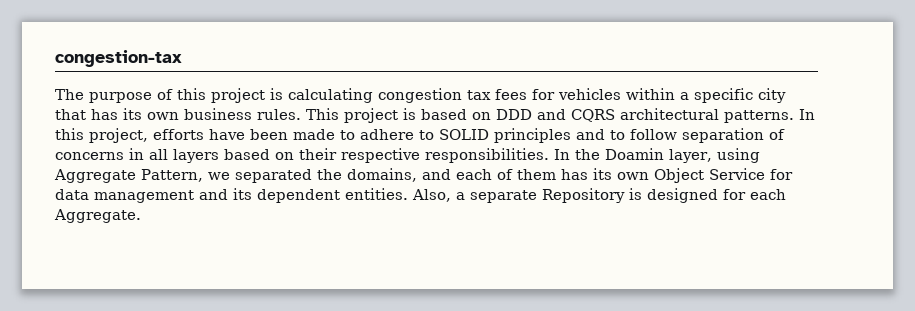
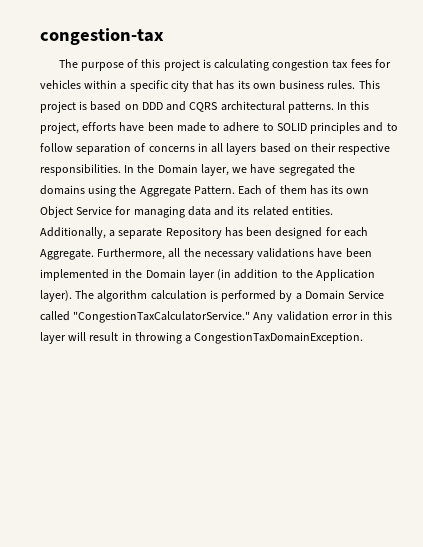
[605,148,760,163] [54,168,492,183] Doamin layer, using Aggregate Pattern, we separated the domains, and each -> [157,164,355,176] [40,185,263,197] Domain layer, we have segregated the domains using the Aggregate Pattern. Each
[55,188,451,203] data management and its dependent entities. Also, -> [133,206,333,218] [40,227,106,239] managing data and its related entities. Additionally,
[629,188,642,200] is -> [224,227,273,237] has been
(141, 216) none -> [97,248,372,260] [40,269,376,281] [40,290,385,302] [40,311,393,323] [40,332,364,344] Furthermore, all the necessary validations have been implemented in the Domain layer (in addition to the Application layer). The algorithm calculation is performed by a Domain Service called "CongestionTaxCalculatorService." Any validation error in this layer will result in throwing a CongestionTaxDomainException.

